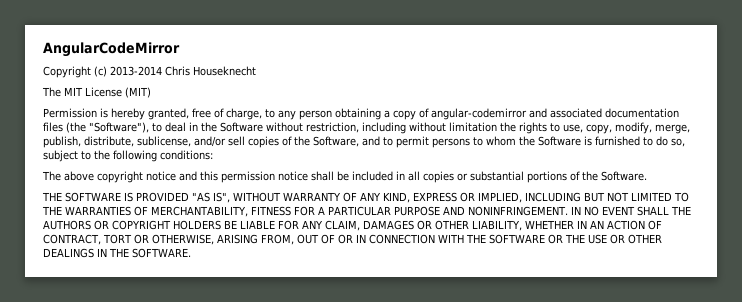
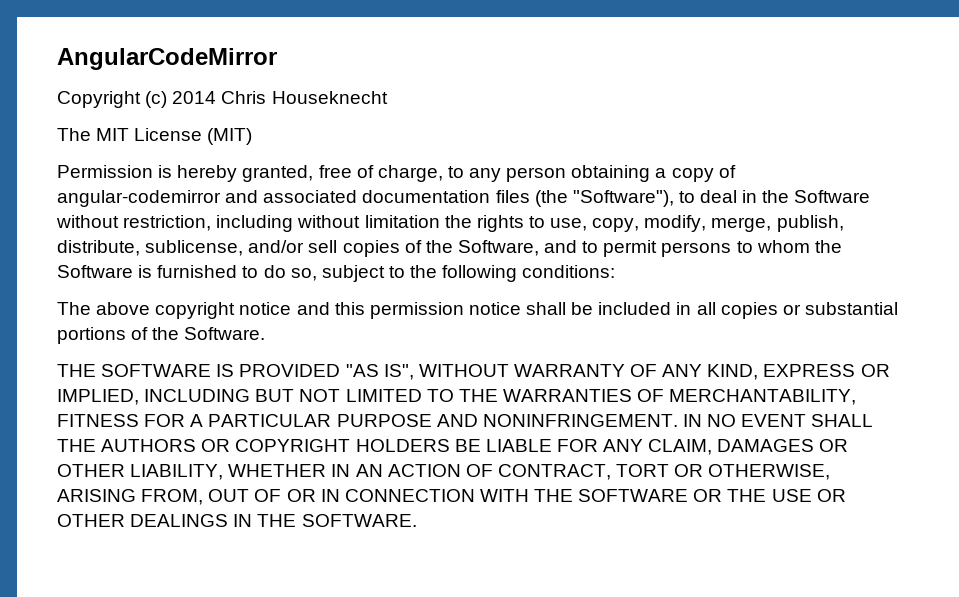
[110,66,162,76] 2013-2014 -> [172,91,217,104] 2014

